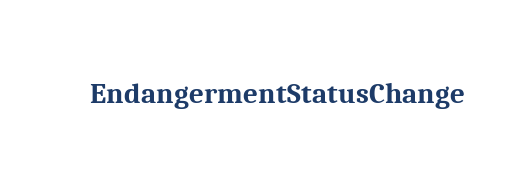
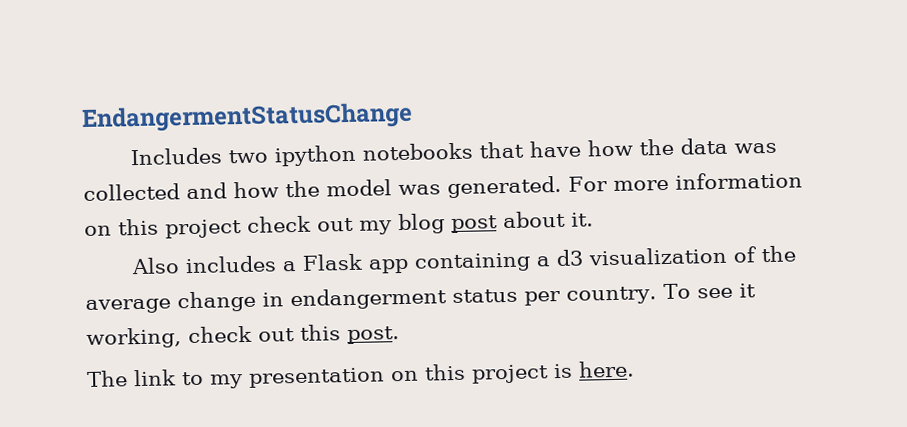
(465, 95) none -> [130,137,778,167] [83,171,803,202] [84,210,594,239] [131,245,797,275] [85,283,756,315] [86,324,400,350] [86,360,635,389] // Includes two ipython notebooks that have how the data was collected and how the model was generated. For more information on this project check out my blog post about it. // Also includes a Flask app containing a d3 visualization of the average change in endangerment status per country. To see it working, check out this post. // The link to my presentation on this project is here.

